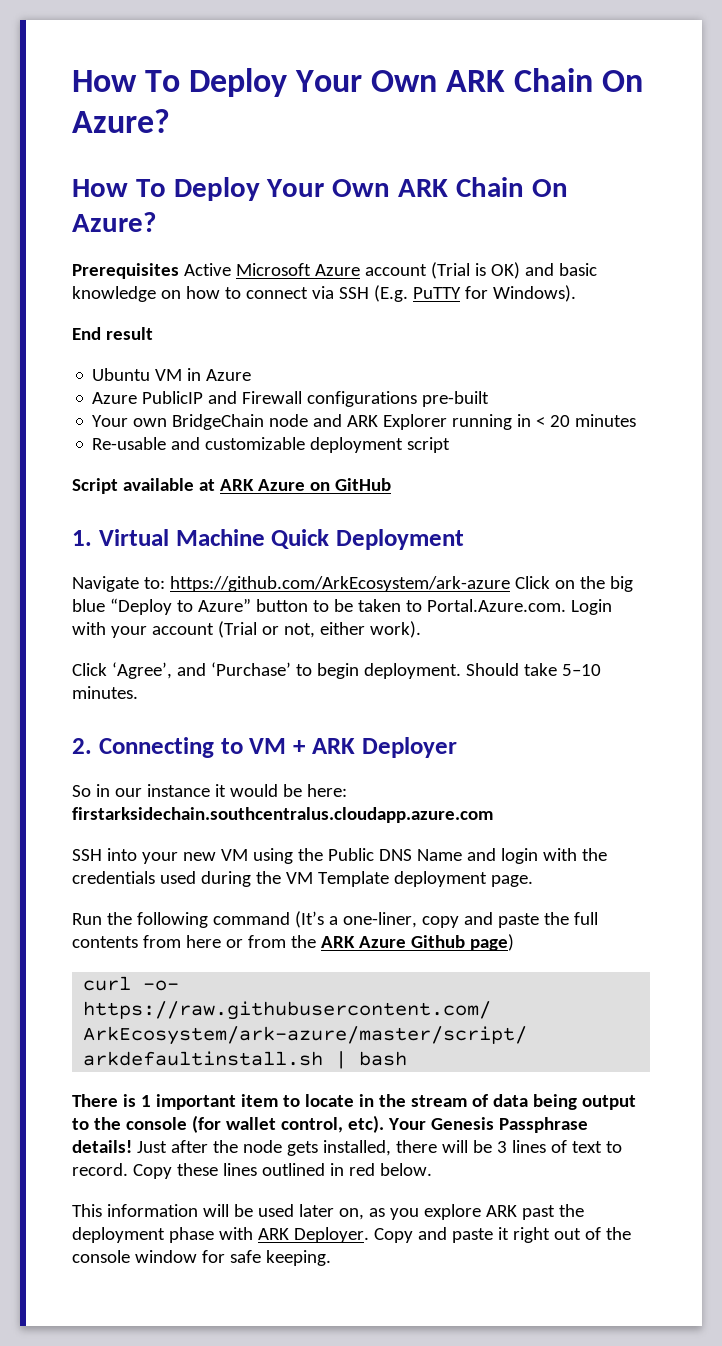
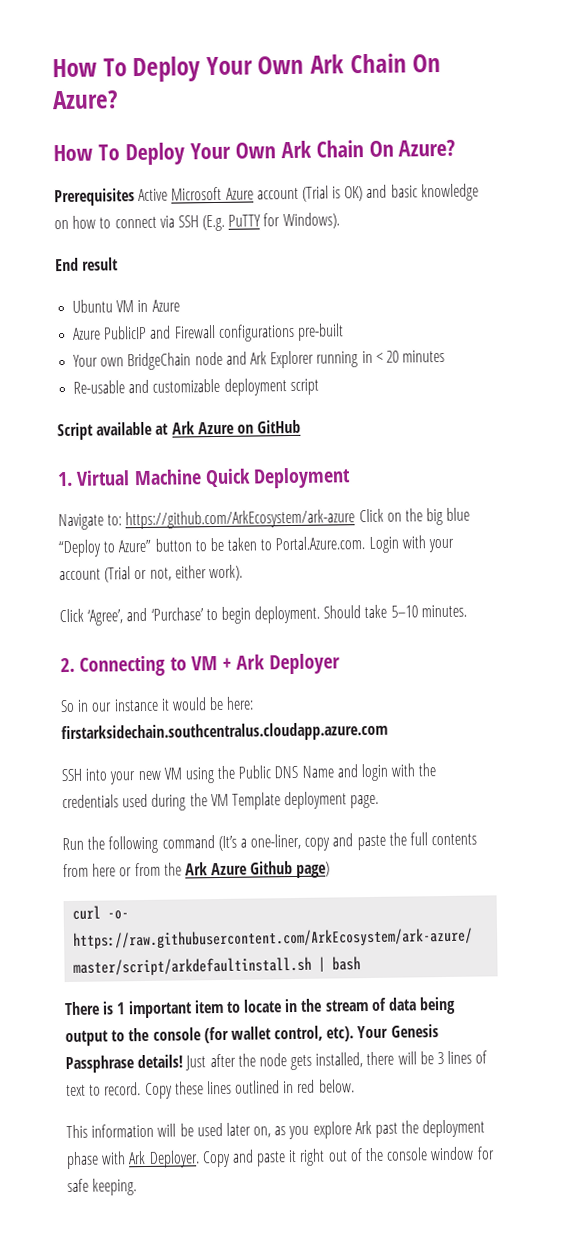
[72,68,506,97] How To Deploy Your Own ARK -> [52,54,345,83] How To Deploy Your Own Ark
[398,179,449,197] ARK -> [280,140,312,159] Ark
[347,415,379,427] ARK -> [249,351,267,365] Ark
[219,479,254,491] ARK -> [171,421,195,435] Ark
[311,738,355,754] ARK -> [236,654,266,670] Ark
[320,936,355,948] ARK -> [184,862,208,876] Ark
[485,1205,517,1217] ARK -> [354,1121,372,1135] Ark
[257,1228,289,1240] ARK -> [128,1150,147,1165] Ark

